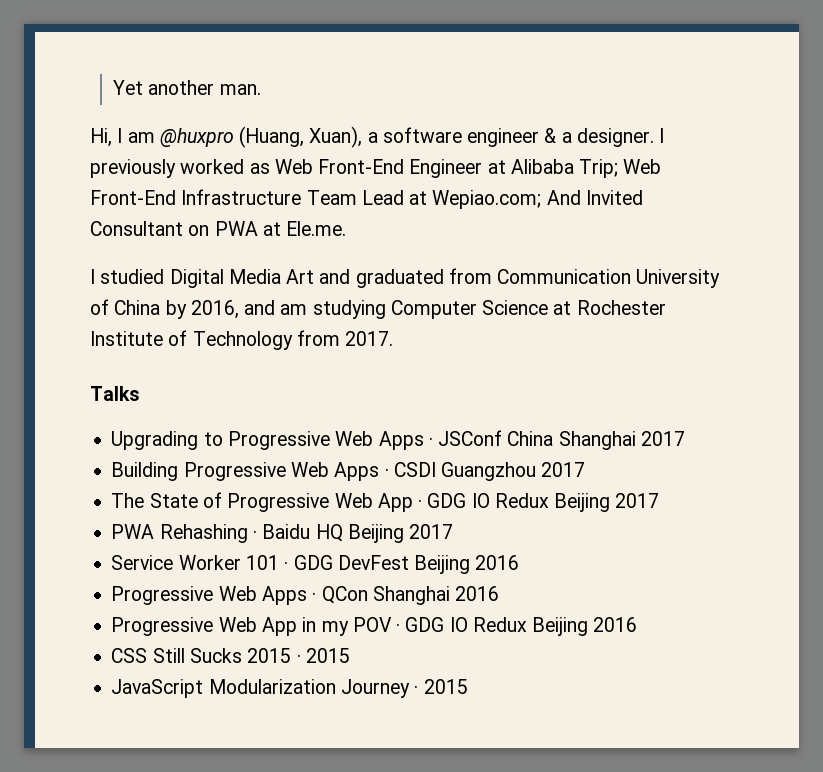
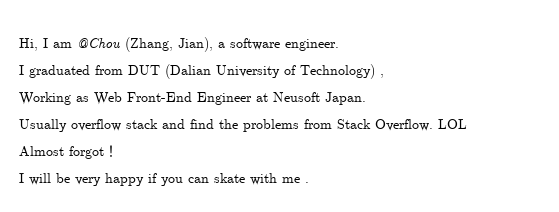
[113,80,261,95] [90,126,665,148] [90,159,245,178] Yet another man. // Hi, I am @huxpro (Huang, Xuan), a software engineer & a designer. I previously worked -> [19,37,339,52] [19,64,384,79] [19,92,71,105] Hi, I am @Chou (Zhang, Jian), a software engineer. // I graduated from DUT (Dalian University of Technology) , // Working
[510,159,662,178] [90,189,643,209] [90,221,347,236] [90,268,721,288] [90,299,666,319] [90,330,394,350] [90,386,140,401] [111,430,685,450] [111,462,586,481] [111,492,660,512] [111,524,454,543] [111,555,520,574] [111,586,500,605] [111,617,638,636] [111,648,350,663] [111,679,468,698] Alibaba Trip; Web Front-End Infrastructure Team Lead at Wepiao.com; And Invited Consultant on PWA at Ele.me. // I studied Digital Media Art and graduated from Communication University of China by 2016, and am studying Computer Science at Rochester Institute of Technology from 2017. // Talks // Upgrading to Progressive Web Apps · JSConf China Shanghai 2017 // Building Progressive Web Apps · CSDI Guangzhou 2017 // The State of Progressive Web App · GDG IO Redux Beijing 2017 // PWA Rehashing · Baidu HQ Beijing 2017 // Service Worker 101 · GDG DevFest Beijing 2016 // Progressive Web Apps · QCon Shanghai 2016 // Progressive Web App in my POV · GDG IO Redux Beijing 2016 // CSS Still Sucks 2015 · 2015 // JavaScript Modularization Journey · 2015 -> [273,92,366,105] [19,119,467,132] [19,145,118,159] [19,173,309,186] Neusoft Japan. // Usually overflow stack and find the problems from Stack Overflow. LOL // Almost forgot！ // I will be very happy if you can skate with me .

